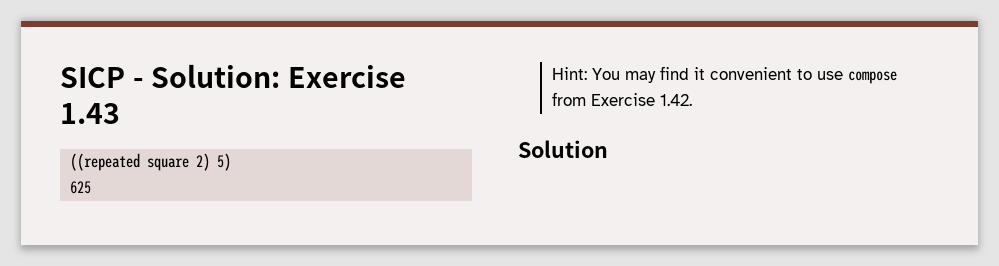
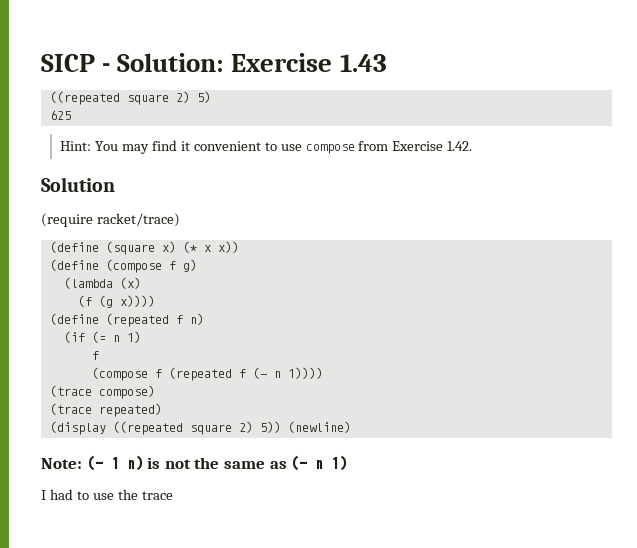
(608, 149) none -> [41,213,180,227] [49,241,239,255] [49,259,197,273] [63,277,141,289] [77,295,155,308] [49,313,204,327] [63,331,141,343] [91,351,99,360] [91,367,323,381] [49,385,155,399] [49,403,162,417] [49,421,351,435] [41,455,348,471] [41,489,173,500] // (require racket/trace) // (define (square x) (* x x)) // (define (compose f g) // (lambda (x) // (f (g x)))) // (define (repeated f n) // (if (= n 1) // f // (compose f (repeated f (- n 1)))) // (trace compose) // (trace repeated) // (display ((repeated square 2) 5)) (newline) // Note: (- 1 n) is not the same as (- n 1) // I had to use the trace

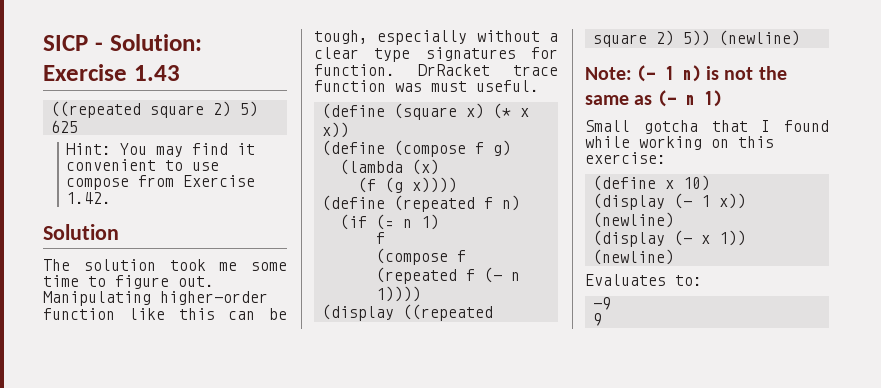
[41,213,180,227] (require racket/trace) -> [43,259,287,271] [43,275,214,289] [43,291,268,306] [43,308,287,320] [314,30,558,45] [314,47,558,62] [314,64,558,76] [314,80,539,92] The solution took me some time to figure out. Manipulating higher-order function like this can be tough, especially without a clear type signatures for function. DrRacket trace function was must useful.
[49,385,155,399] [49,403,162,417] // (trace compose) // (trace repeated) -> (421, 294) none
[41,489,173,500] I had to use the trace -> [585,120,829,134] [585,136,774,150] [585,152,666,164] [592,175,710,191] [592,193,746,210] [592,212,674,228] [592,230,746,247] [592,249,674,265] [585,274,702,286] [592,297,611,310] [592,313,602,326] Small gotcha that I found while working on this exercise: // (define x 10) // (display (- 1 x)) (newline) // (display (- x 1)) (newline) // Evaluates to: // -9 // 9

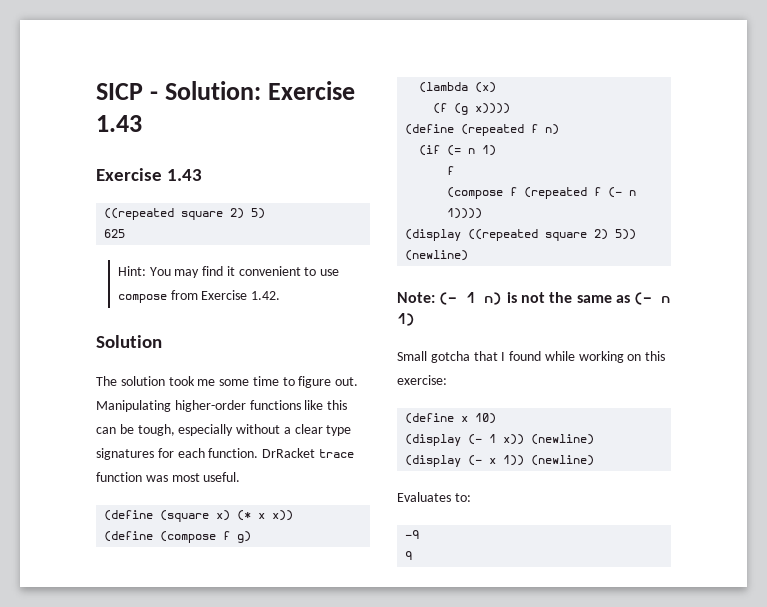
(180, 73) none -> [96,168,203,181] // Exercise 1.43
[43,308,115,320] function -> [249,400,301,410] functions
(558, 53) none -> [177,448,205,458] each
[431,81,467,92] must -> [171,473,200,482] most

